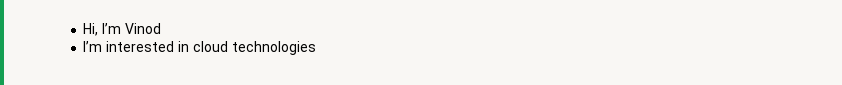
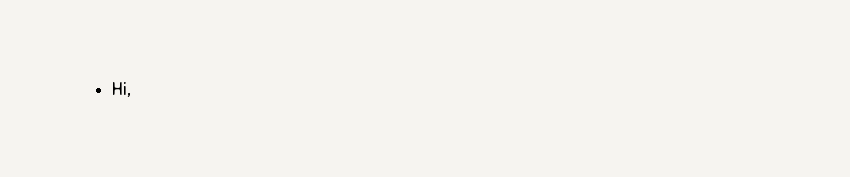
[102,23,161,34] [83,41,316,55] I’m Vinod // I’m interested in cloud technologies -> (132, 89) none

